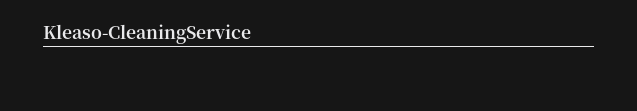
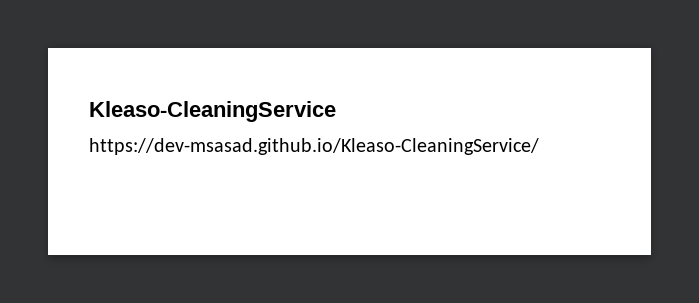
(251, 34) none -> [89,138,539,155] // https://dev-msasad.github.io/Kleaso-CleaningService/

